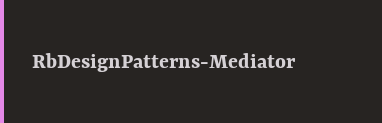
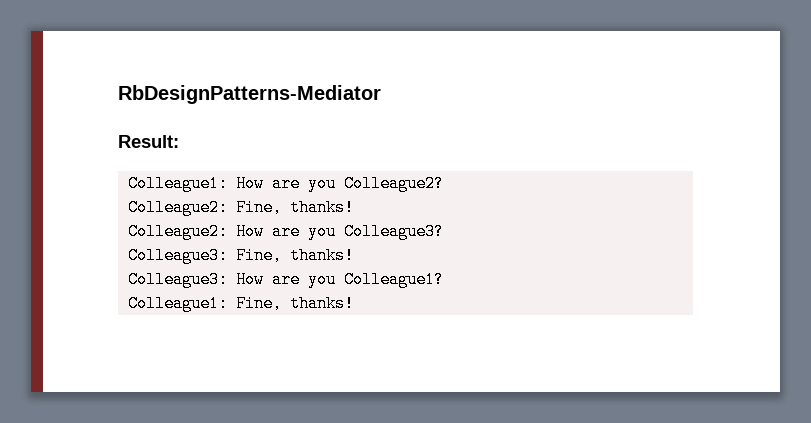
(296, 62) none -> [118,135,179,148] [127,175,444,192] [127,199,354,216] [127,223,444,240] [127,247,354,264] [127,271,444,288] [127,295,354,312] // Result: // Colleague1: How are you Colleague2? // Colleague2: Fine, thanks! // Colleague2: How are you Colleague3? // Colleague3: Fine, thanks! // Colleague3: How are you Colleague1? // Colleague1: Fine, thanks!

